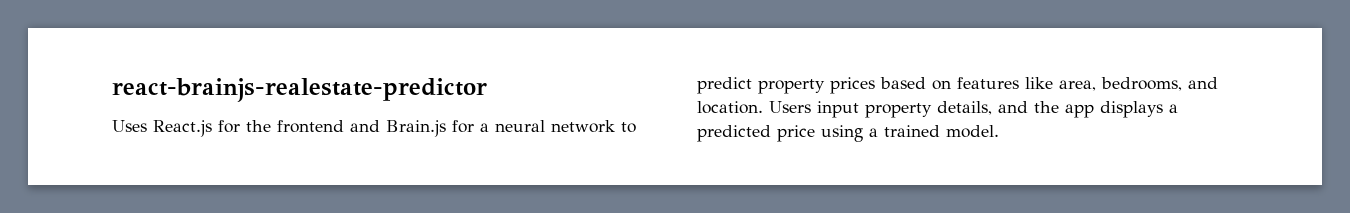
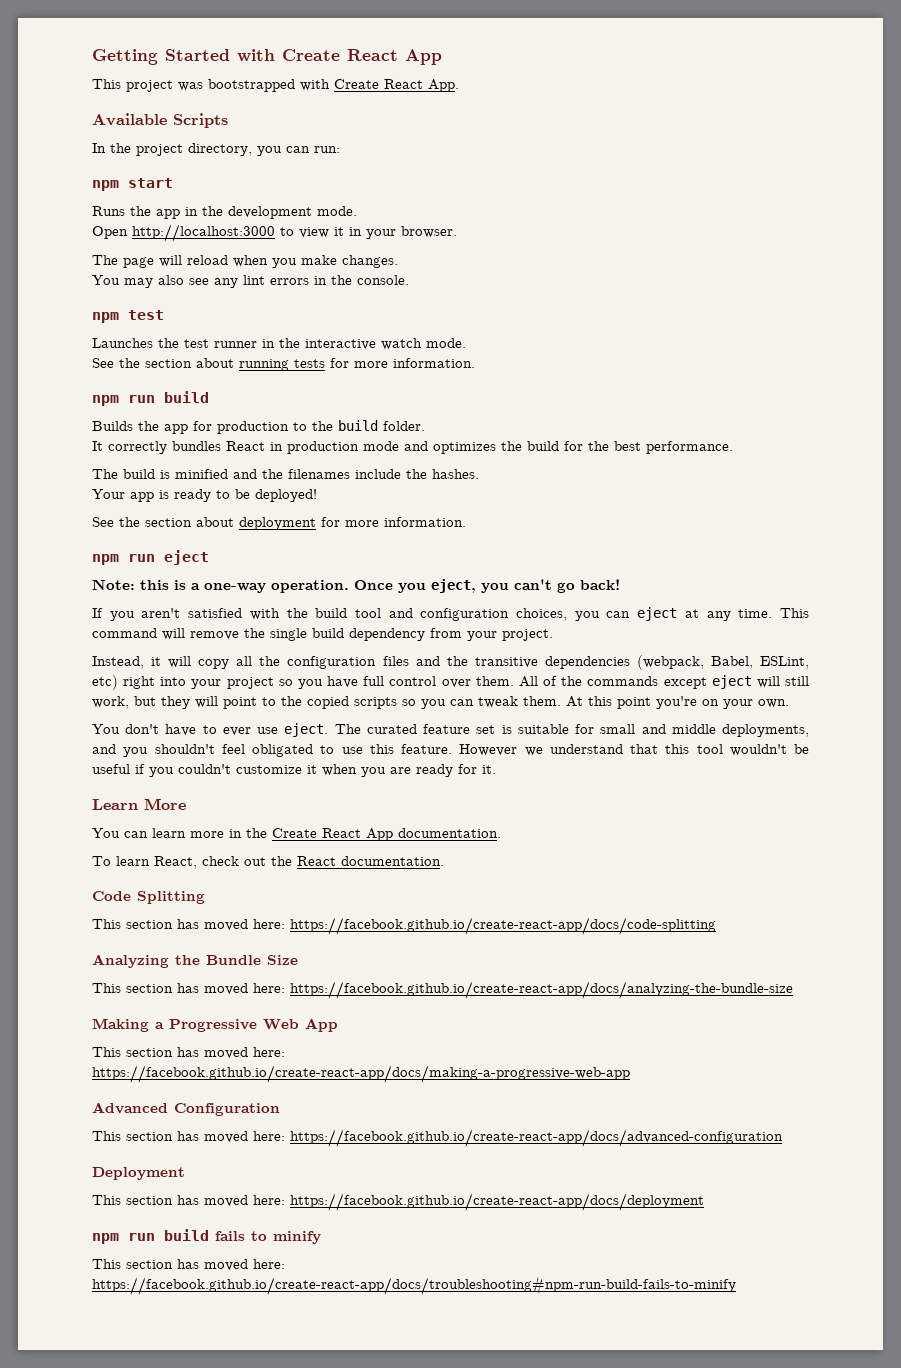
[112,78,487,102] [112,120,636,137] [697,77,1218,94] [697,101,1178,118] [697,125,999,142] react-brainjs-realestate-predictor // Uses React.js for the frontend and Brain.js for a neural network to predict property prices based on features like area, bedrooms, and location. Users input property details, and the app displays a predicted price using a trained model. -> [92,49,442,65] [92,79,459,92] [92,113,228,128] [92,143,340,156] [92,178,173,191] [92,206,357,219] [92,224,457,242] [92,255,398,268] [92,275,409,288] [92,310,164,323] [92,338,466,350] [92,358,475,371] [92,391,209,406] [92,420,425,434] [92,441,733,454] [92,469,479,479] [92,489,317,502] [92,517,466,530] [92,550,209,565] [92,579,620,593] [92,607,810,621] [92,628,553,641] [92,655,809,670] [92,675,809,690] [92,696,789,709] [92,723,810,737] [92,744,809,757] [92,764,496,777] [92,798,186,810] [92,828,501,841] [92,856,444,869] [92,891,205,904] [92,917,716,935] [92,954,298,968] [92,981,793,999] [92,1018,338,1032] [92,1047,285,1059] [92,1065,630,1083] [92,1102,280,1116] [92,1129,783,1147] [92,1167,185,1180] [92,1193,704,1211] [92,1229,321,1244] [92,1259,285,1271] [92,1276,736,1295] Getting Started with Create React App // This project was bootstrapped with Create React App. // Available Scripts // In the project directory, you can run: // npm start // Runs the app in the development mode. // Open http://localhost:3000 to view it in your browser. // The page will reload when you make changes. // You may also see any lint errors in the console. // npm test // Launches the test runner in the interactive watch mode. // See the section about running tests for more information. // npm run build // Builds the app for production to the build folder. // It correctly bundles React in production mode and optimizes the build for the best performance. // The build is minified and the filenames include the hashes. // Your app is ready to be deployed! // See the section about deployment for more information. // npm run eject // Note: this is a one-way operation. Once you eject, you can't go back! // If you aren't satisfied with the build tool and configuration choices, you can eject at any time. This command will remove the single build dependency from your project. // Instead, it will copy all the configuration files and the transitive dependencies (webpack, Babel, ESLint, etc) right into your project so you have full control over them. All of the commands except eject will still work, but they will point to the copied scripts so you can tweak them. At this point you're on your own. // You don't have to ever use eject. The curated feature set is suitable for small and middle deployments, and you shouldn't feel obligated to use this feature. However we understand that this tool wouldn't be useful if you couldn't customize it when you are ready for it. // Learn More // You can learn more in the Create React App documentation. // To learn React, check out the React documentation. // Code Splitting // This section has moved here: https://facebook.github.io/create-react-app/docs/code-splitting // Analyzing the Bundle Size // This section has moved here: https://facebook.github.io/create-react-app/docs/analyzing-the-bundle-size // Making a Progressive Web App // This section has moved here: https://facebook.github.io/create-react-app/docs/making-a-progressive-web-app // Advanced Configuration // This section has moved here: https://facebook.github.io/create-react-app/docs/advanced-configuration // Deployment // This section has moved here: https://facebook.github.io/create-react-app/docs/deployment // npm run build fails to minify // This section has moved here: https://facebook.github.io/create-react-app/docs/troubleshooting#npm-run-build-fails-to-minify

